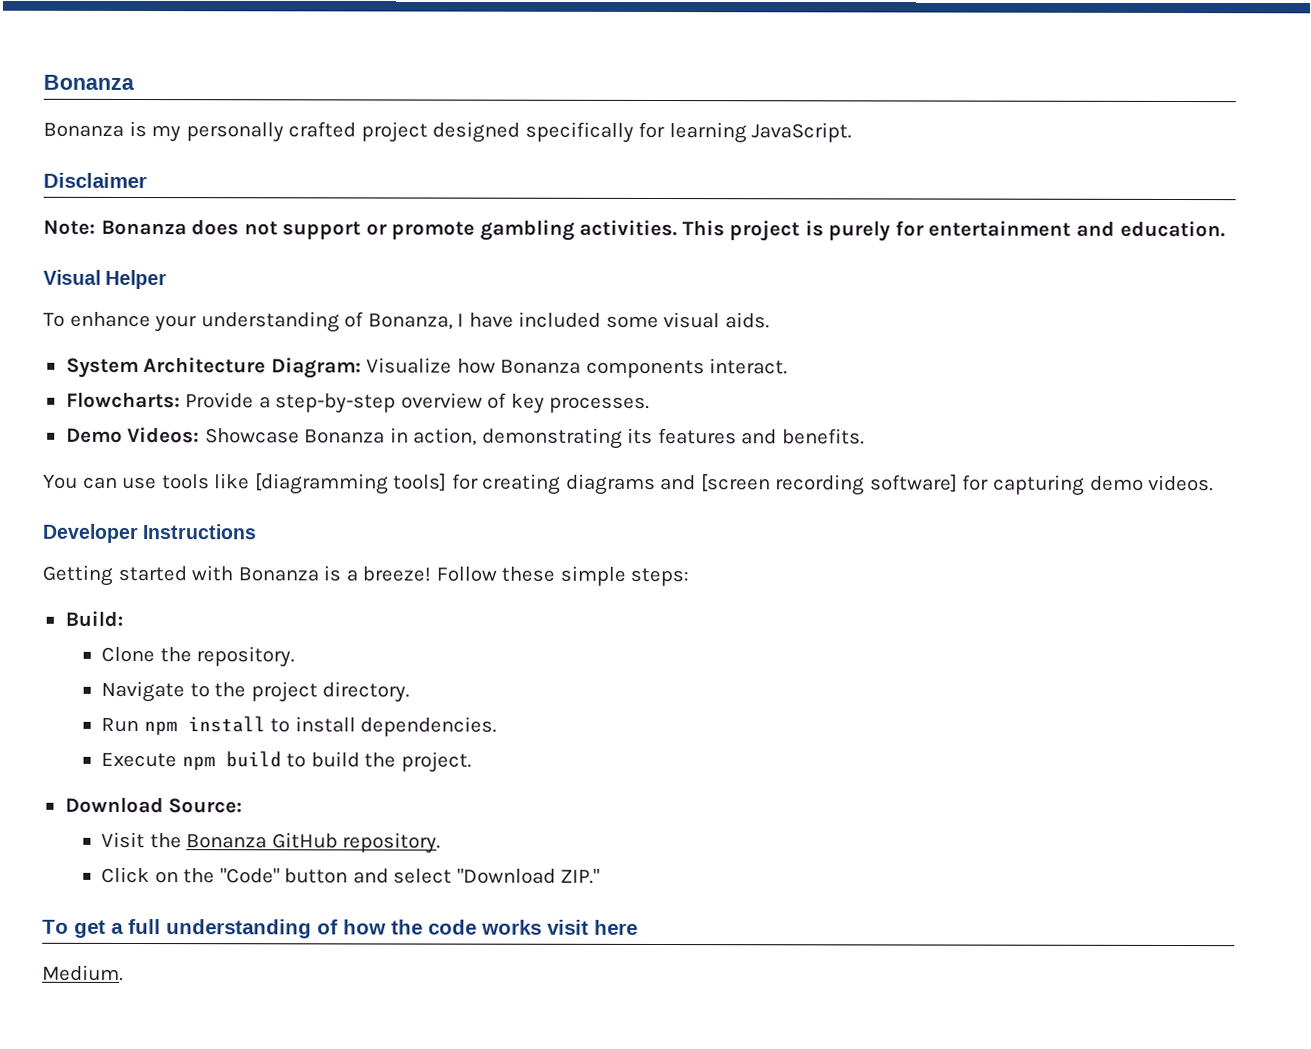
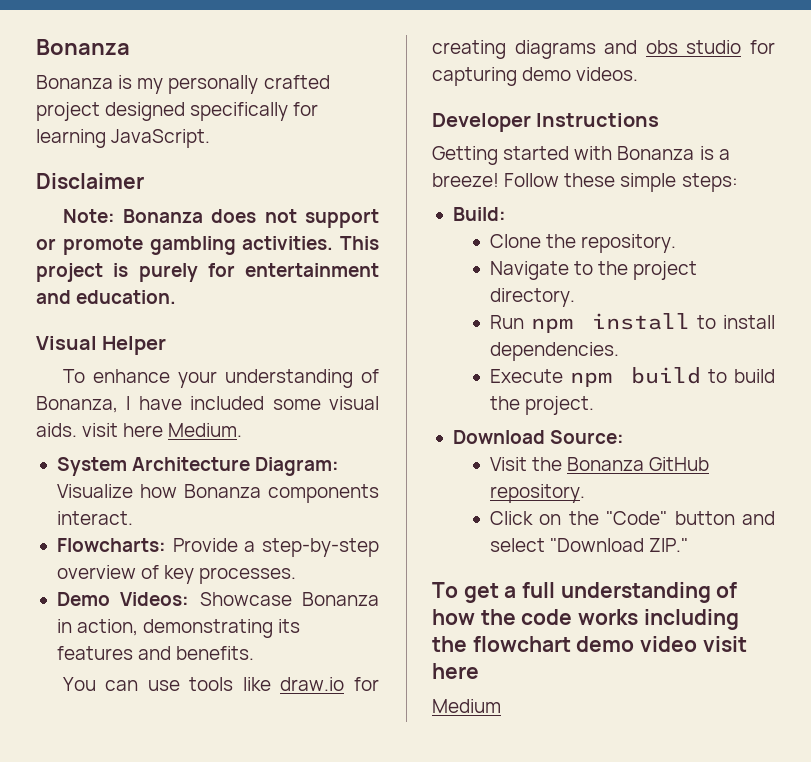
(770, 320) none -> [82,423,243,437] visit here Medium.
[254,473,448,495] [diagramming tools] -> [280,677,345,691] draw.io
[700,474,958,496] [screen recording software] -> [645,40,742,54] obs studio
(542, 927) none -> [643,609,739,630] [432,636,698,652] including the flowchart demo video
[42,964,124,981] Medium. -> [432,699,501,713] Medium

